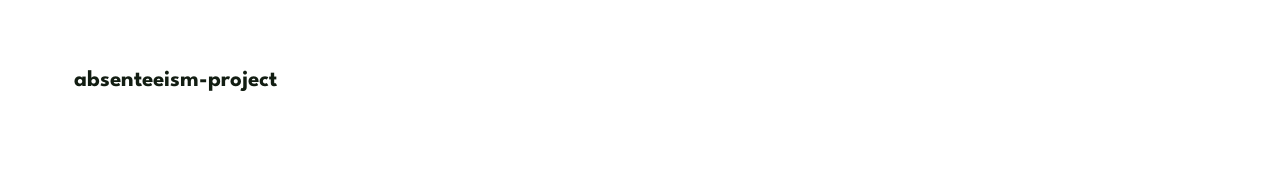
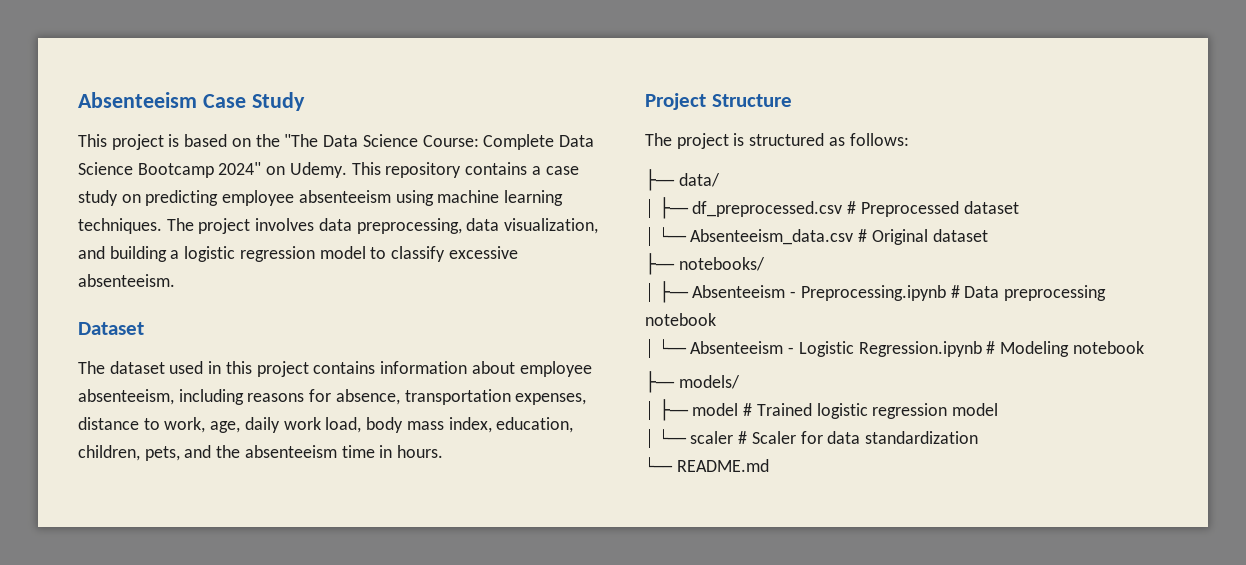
[74,70,277,92] absenteeism-project -> [78,92,305,111] [78,134,594,150] [78,162,579,178] [78,190,564,206] [78,218,599,234] [78,246,518,262] [78,274,175,287] [78,322,144,335] [78,361,592,377] [78,389,587,405] [78,417,574,433] [78,445,444,461] [645,93,792,110] [645,133,909,149] [645,169,720,191] [645,197,1019,219] [645,227,988,246] [645,253,765,275] [645,281,1107,303] [645,313,716,326] [645,339,1144,358] [645,371,740,393] [645,399,999,421] [645,429,979,448] [645,457,769,472] Absenteeism Case Study // This project is based on the "The Data Science Course: Complete Data Science Bootcamp 2024" on Udemy. This repository contains a case study on predicting employee absenteeism using machine learning techniques. The project involves data preprocessing, data visualization, and building a logistic regression model to classify excessive absenteeism. // Dataset // The dataset used in this project contains information about employee absenteeism, including reasons for absence, transportation expenses, distance to work, age, daily work load, body mass index, education, children, pets, and the absenteeism time in hours. // Project Structure // The project is structured as follows: // ├── data/ // │ ├── df_preprocessed.csv # Preprocessed dataset // │ └── Absenteeism_data.csv # Original dataset // ├── notebooks/ // │ ├── Absenteeism - Preprocessing.ipynb # Data preprocessing notebook // │ └── Absenteeism - Logistic Regression.ipynb # Modeling notebook // ├── models/ // │ ├── model # Trained logistic regression model // │ └── scaler # Scaler for data standardization // └── README.md

